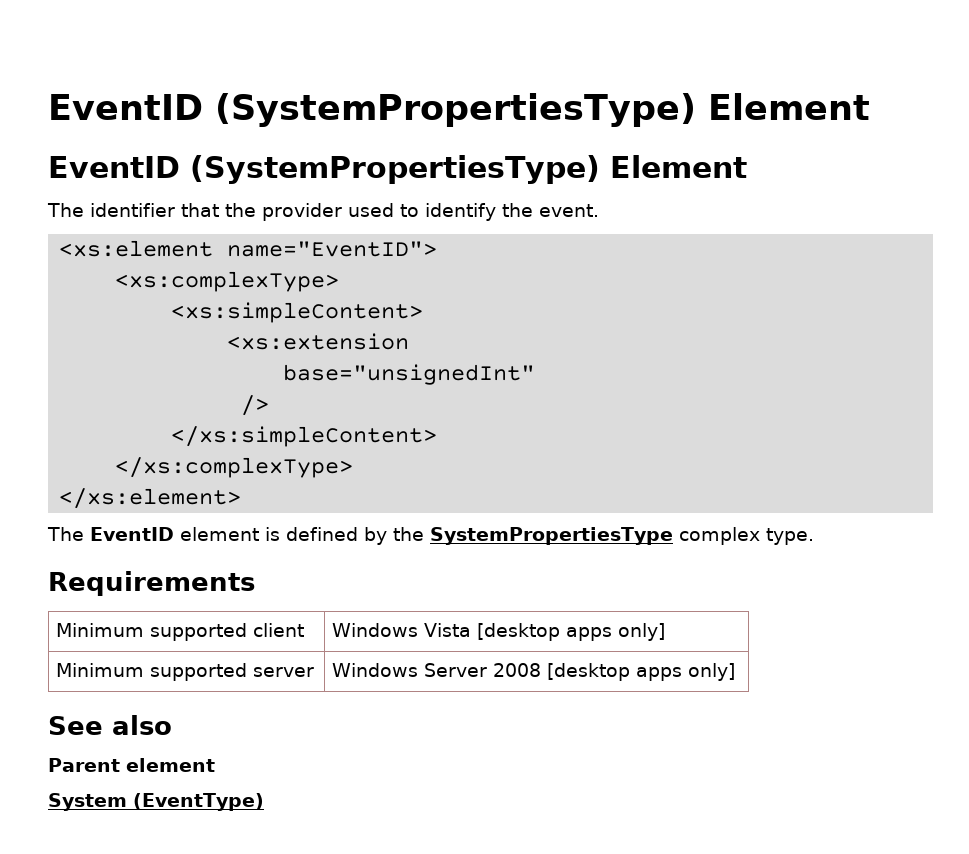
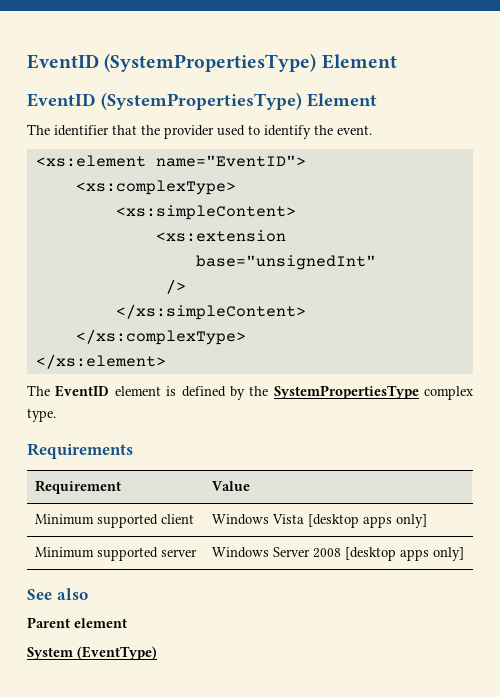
(255, 583) none -> [34,480,121,494] [211,481,250,491] // Requirement | Value

